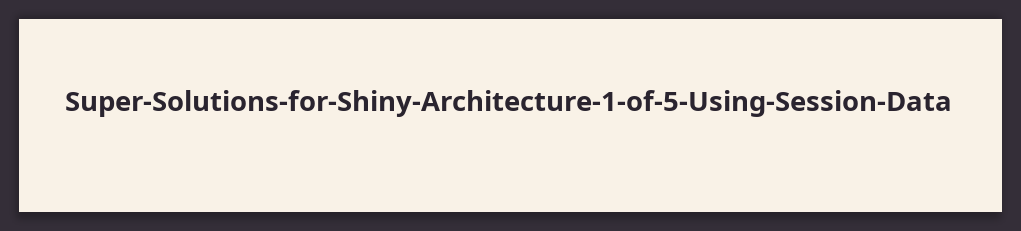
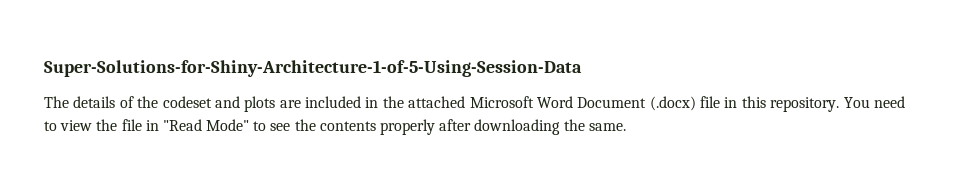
(952, 103) none -> [44,96,906,112] [44,119,626,135] // The details of the codeset and plots are included in the attached Microsoft Word Document (.docx) file in this repository. You need to view the file in "Read Mode" to see the contents properly after downloading the same.

